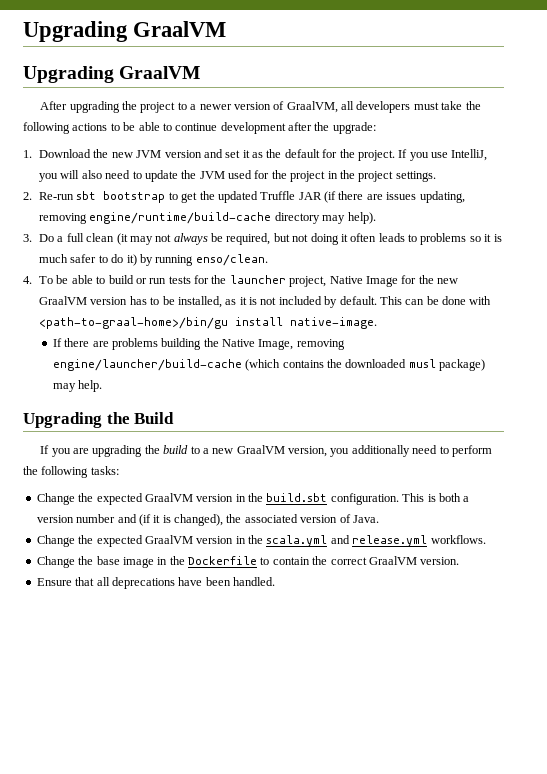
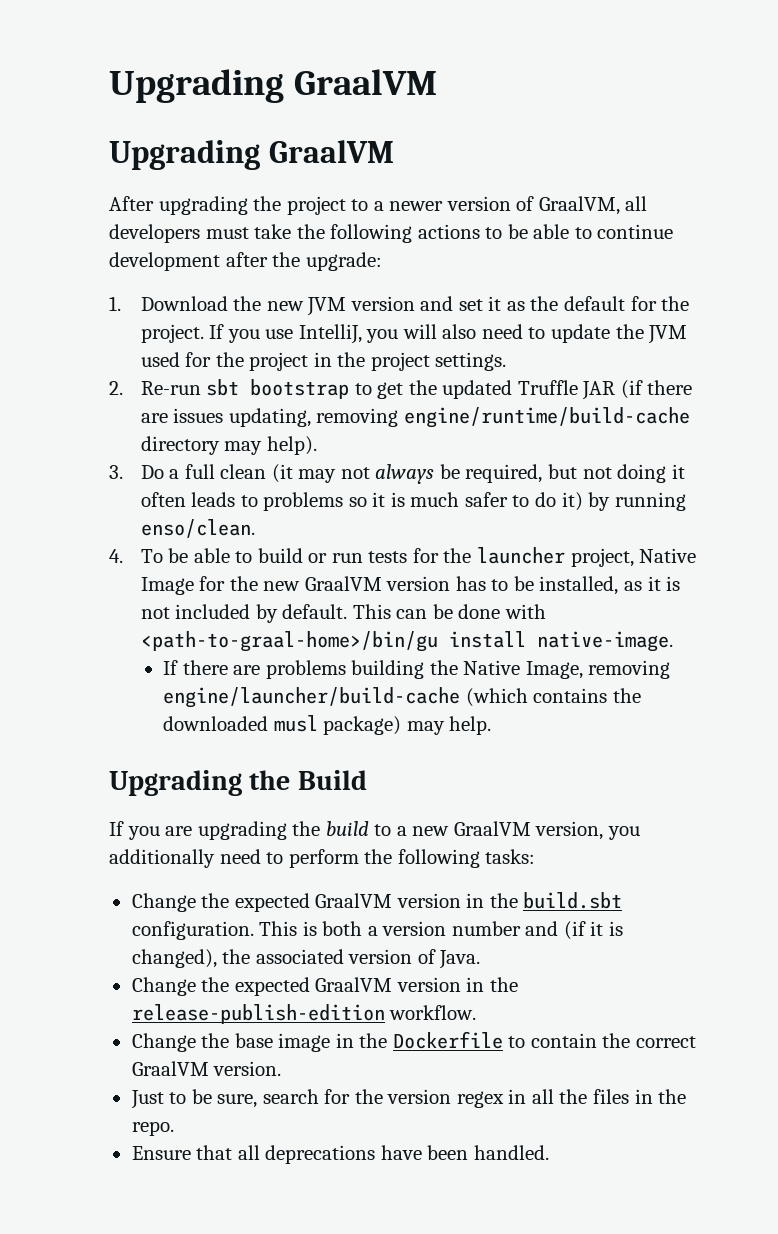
[266,535,486,547] scala.yml and release.yml workflows. -> [131,1004,477,1024] release-publish-edition workflow.
(460, 561) none -> [130,1089,687,1109] [131,1121,174,1136] // Just to be sure, search for the version regex in all the files in the repo.

